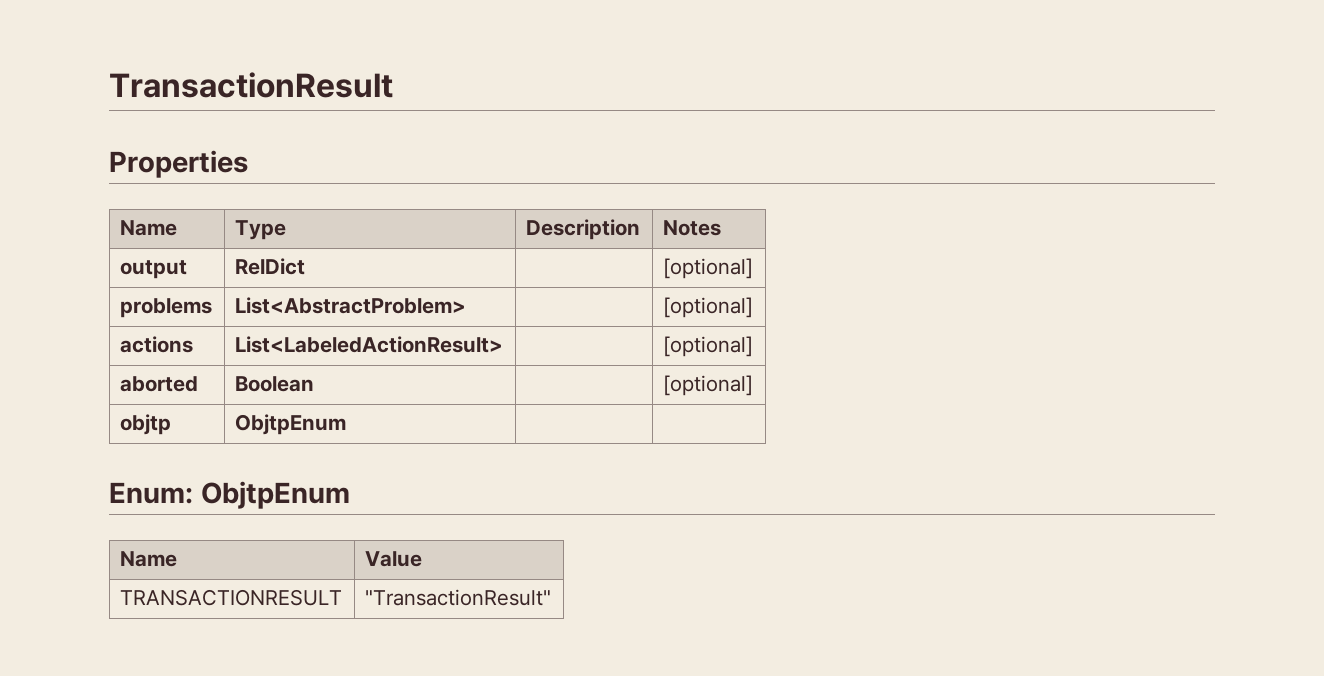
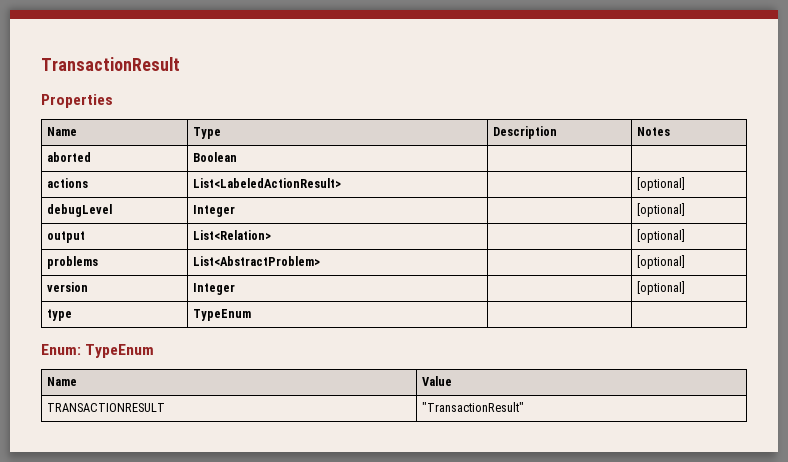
(722, 228) none -> [47,152,92,162] [193,152,238,162] [47,178,89,188] [193,178,342,188] [637,177,686,191] [47,204,113,217] [193,205,236,217] [637,203,686,217] // aborted | Boolean | | // actions | List<LabeledActionResult> | | [optional] // debugLevel | Integer | | [optional]
[235,258,306,275] RelDict -> [193,230,272,240] List<Relation>
[120,336,194,353] [235,336,504,353] [663,336,754,357] [120,376,199,392] [235,376,315,392] [663,375,754,396] [120,414,172,435] [235,414,347,435] actions | List<LabeledActionResult> | | [optional] // aborted | Boolean | | [optional] // objtp | ObjtpEnum -> [47,282,89,292] [193,283,236,295] [637,281,686,295] [47,309,73,321] [193,309,252,321] version | Integer | | [optional] // type | TypeEnum
[200,481,350,509] ObjtpEnum -> [85,344,155,358] TypeEnum

